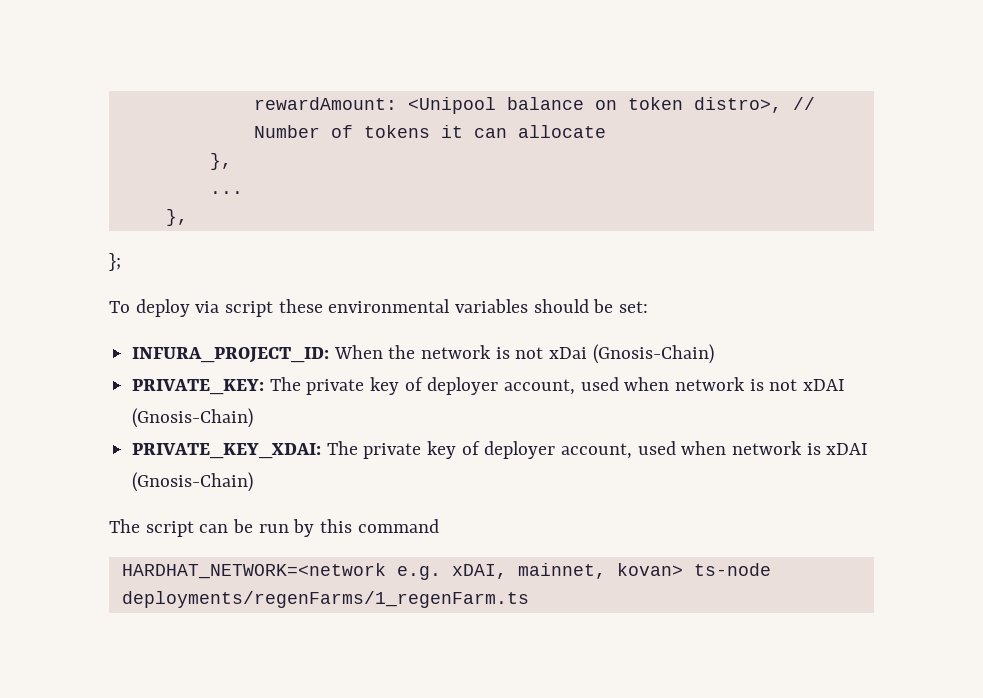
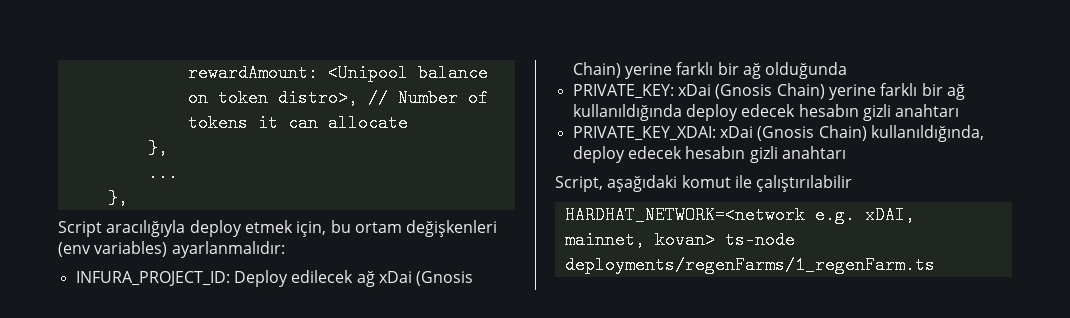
[109,253,121,271] [109,299,649,317] [132,344,714,364] [132,377,846,395] [132,408,254,428] [132,441,869,459] [132,472,254,492] [109,519,439,537] }; // To deploy via script these environmental variables should be set: // INFURA_PROJECT_ID: When the network is not xDai (Gnosis-Chain) // PRIVATE_KEY: The private key of deployer account, used when network is not xDAI (Gnosis-Chain) // PRIVATE_KEY_XDAI: The private key of deployer account, used when network is xDAI (Gnosis-Chain) // The script can be run by this command -> [58,220,498,237] [58,241,285,258] [75,270,474,287] [572,62,848,79] [572,83,965,100] [572,104,960,121] [572,125,984,142] [572,146,846,163] [555,175,853,192] Script aracılığıyla deploy etmek için, bu ortam değişkenleri (env variables) ayarlanmalıdır: // INFURA_PROJECT_ID: Deploy edilecek ağ xDai (Gnosis Chain) yerine farklı bir ağ olduğunda // PRIVATE_KEY: xDai (Gnosis Chain) yerine farklı bir ağ kullanıldığında deploy edecek hesabın gizli anahtarı // PRIVATE_KEY_XDAI: xDai (Gnosis Chain) kullanıldığında, deploy edecek hesabın gizli anahtarı // Script, aşağıdaki komut ile çalıştırılabilir

